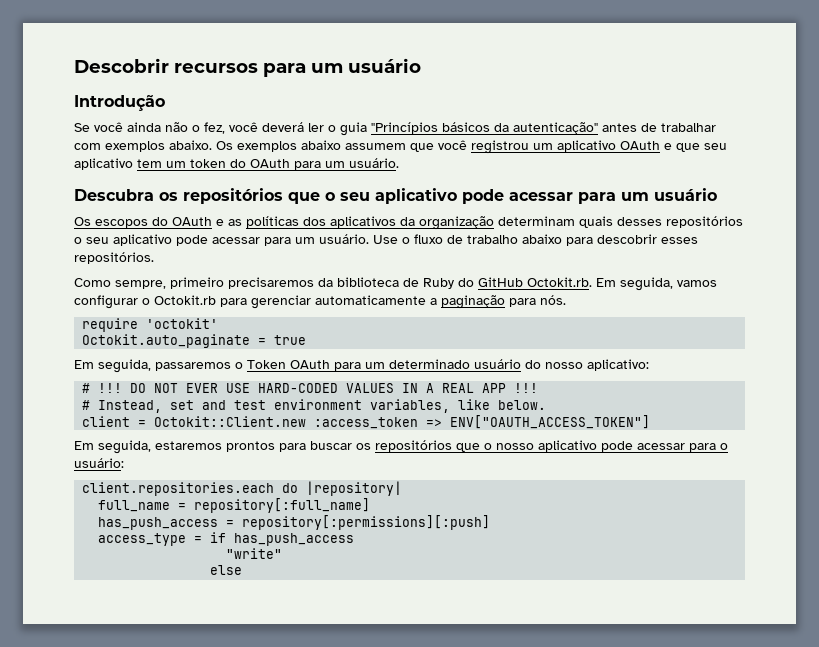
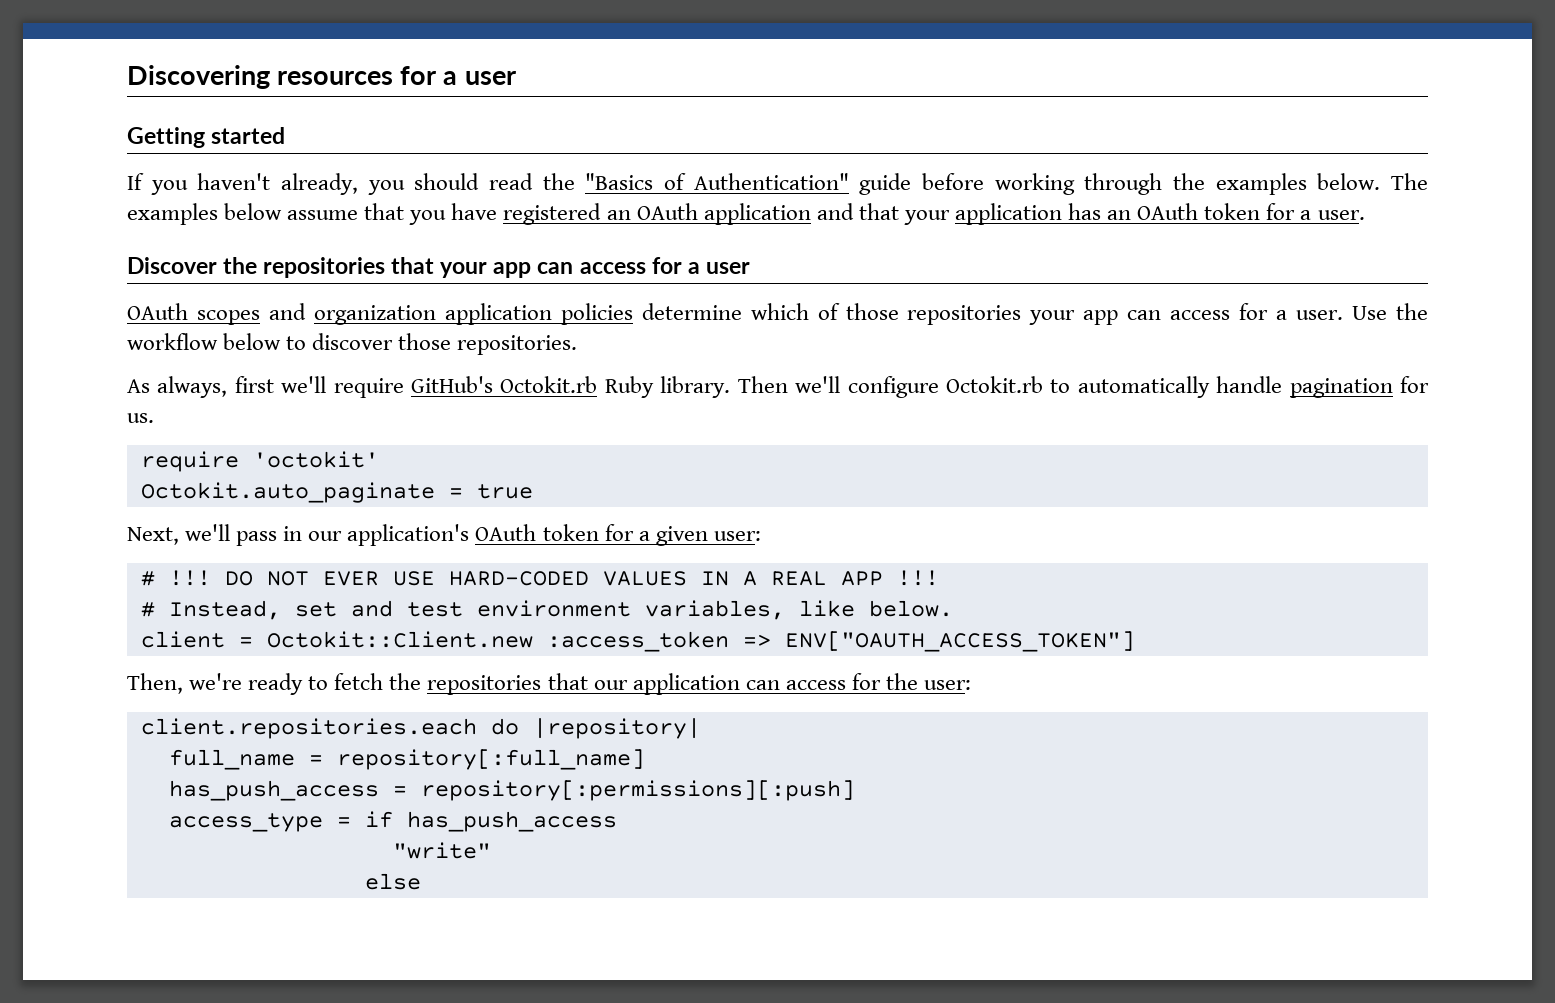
[74,58,421,77] [74,95,165,111] [74,122,716,136] [74,140,727,154] [74,158,399,170] [74,188,717,204] [74,216,743,230] [74,234,698,246] [74,252,154,264] [74,277,717,291] [74,295,566,309] Descobrir recursos para um usuário // Introdução // Se você ainda não o fez, você deverá ler o guia "Princípios básicos da autenticação" antes de trabalhar com exemplos abaixo. Os exemplos abaixo assumem que você registrou um aplicativo OAuth e que seu aplicativo tem um token do OAuth para um usuário. // Descubra os repositórios que o seu aplicativo pode acessar para um usuário // Os escopos do OAuth e as políticas dos aplicativos da organização determinam quais desses repositórios o seu aplicativo pode acessar para um usuário. Use o fluxo de trabalho abaixo para descobrir esses repositórios. // Como sempre, primeiro precisaremos da biblioteca de Ruby do GitHub Octokit.rb. Em seguida, vamos configurar o Octokit.rb para gerenciar automaticamente a paginação para nós. -> [127,65,516,89] [127,127,286,148] [127,173,1428,195] [127,203,1365,225] [127,257,750,278] [127,303,1429,325] [127,333,578,355] [127,376,1429,398] [127,413,154,423] Discovering resources for a user // Getting started // If you haven't already, you should read the "Basics of Authentication" guide before working through the examples below. The examples below assume that you have registered an OAuth application and that your application has an OAuth token for a user. // Discover the repositories that your app can access for a user // OAuth scopes and organization application policies determine which of those repositories your app can access for a user. Use the workflow below to discover those repositories. // As always, first we'll require GitHub's Octokit.rb Ruby library. Then we'll configure Octokit.rb to automatically handle pagination for us.
[74,359,649,373] Em seguida, passaremos o Token OAuth para um determinado usuário do nosso aplicativo: -> [127,524,761,546] Next, we'll pass in our application's OAuth token for a given user:
[74,440,728,454] [74,458,124,468] Em seguida, estaremos prontos para buscar os repositórios que o nosso aplicativo pode acessar para o usuário: -> [127,673,972,695] Then, we're ready to fetch the repositories that our application can access for the user:

